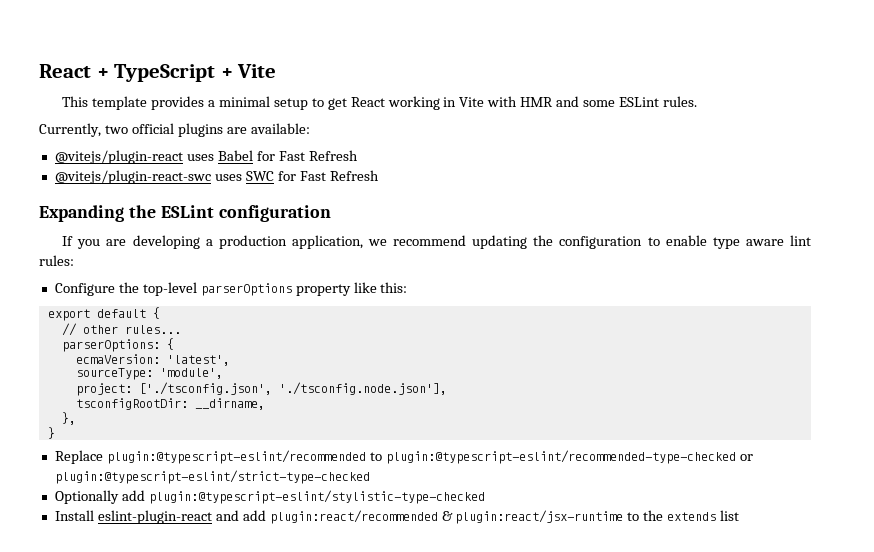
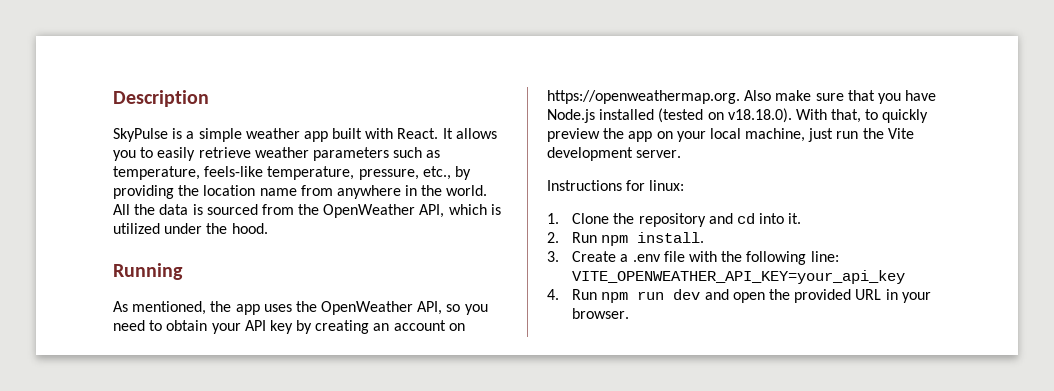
[39,64,277,82] [62,96,697,110] [39,123,310,137] [54,150,358,164] [54,170,379,184] [39,205,331,222] [62,235,812,249] [39,255,74,266] [54,282,408,296] [47,307,160,321] [61,323,181,336] [61,338,174,352] [75,354,230,366] [75,368,223,380] [75,382,447,396] [75,398,265,410] [61,412,76,425] [47,427,55,439] [54,450,753,464] [54,470,370,484] [54,490,485,504] [54,510,740,524] React + TypeScript + Vite // This template provides a minimal setup to get React working in Vite with HMR and some ESLint rules. // Currently, two official plugins are available: // @vitejs/plugin-react uses Babel for Fast Refresh // @vitejs/plugin-react-swc uses SWC for Fast Refresh // Expanding the ESLint configuration // If you are developing a production application, we recommend updating the configuration to enable type aware lint rules: // Configure the top-level parserOptions property like this: // export default { // // other rules... // parserOptions: { // ecmaVersion: 'latest', // sourceType: 'module', // project: ['./tsconfig.json', './tsconfig.node.json'], // tsconfigRootDir: __dirname, // }, // } // Replace plugin:@typescript-eslint/recommended to plugin:@typescript-eslint/recommended-type-checked or plugin:@typescript-eslint/strict-type-checked // Optionally add plugin:@typescript-eslint/stylistic-type-checked // Install eslint-plugin-react and add plugin:react/recommended & plugin:react/jsx-runtime to the extends list -> [113,90,209,107] [113,128,497,142] [113,147,441,161] [113,166,471,180] [113,185,488,199] [113,204,501,218] [113,223,268,234] [113,263,183,280] [113,301,488,315] [113,320,465,334] [547,90,937,104] [547,108,929,123] [547,128,914,142] [547,147,682,161] [547,180,685,191] [547,213,802,227] [547,232,705,246] [547,251,839,265] [572,270,906,284] [547,289,931,303] [572,308,630,319] Description // SkyPulse is a simple weather app built with React. It allows you to easily retrieve weather parameters such as temperature, feels-like temperature, pressure, etc., by providing the location name from anywhere in the world. All the data is sourced from the OpenWeather API, which is utilized under the hood. // Running // As mentioned, the app uses the OpenWeather API, so you need to obtain your API key by creating an account on https://openweathermap.org. Also make sure that you have Node.js installed (tested on v18.18.0). With that, to quickly preview the app on your local machine, just run the Vite development server. // Instructions for linux: // 1. Clone the repository and cd into it. // 2. Run npm install. // 3. Create a .env file with the following line: VITE_OPENWEATHER_API_KEY=your_api_key // 4. Run npm run dev and open the provided URL in your browser.

